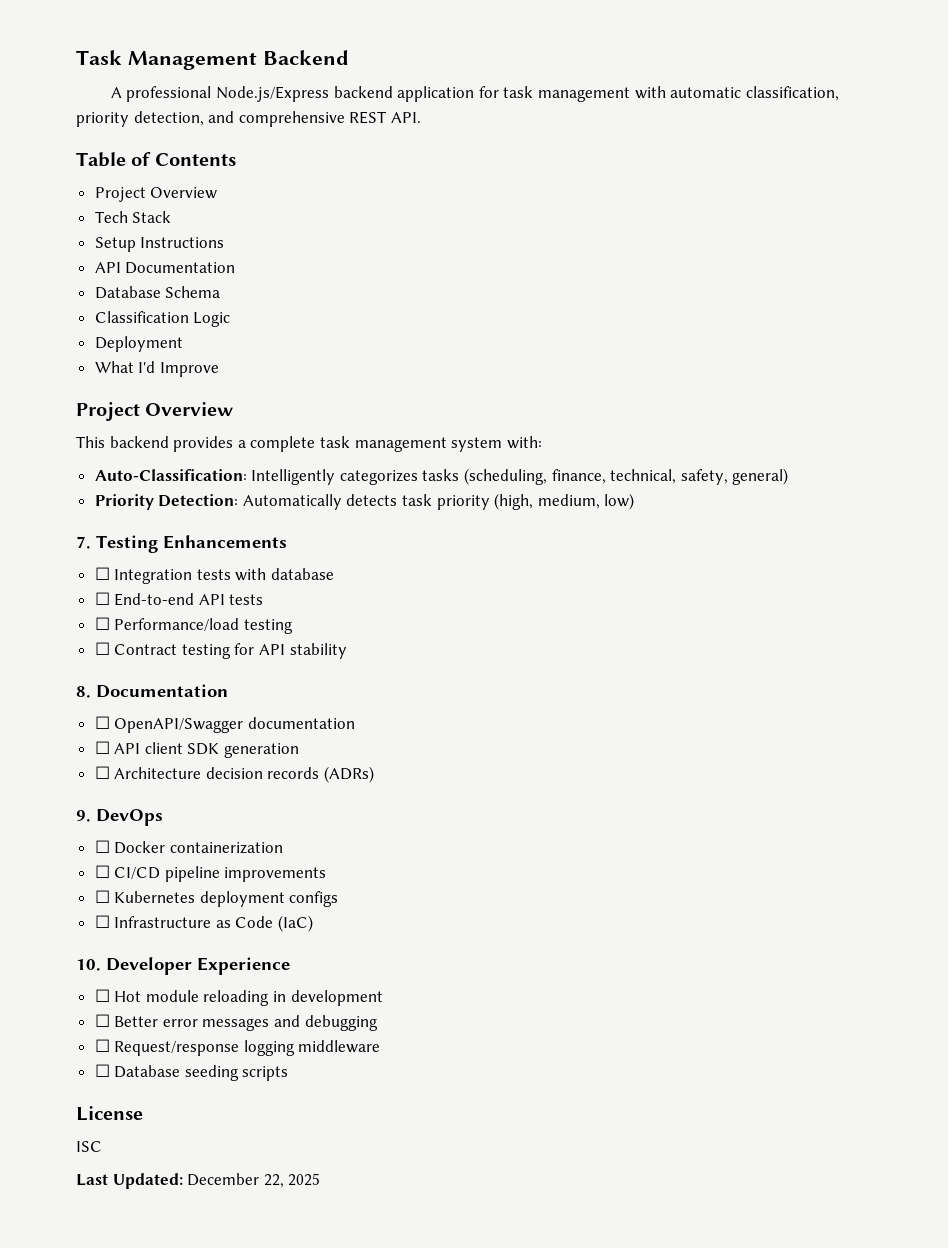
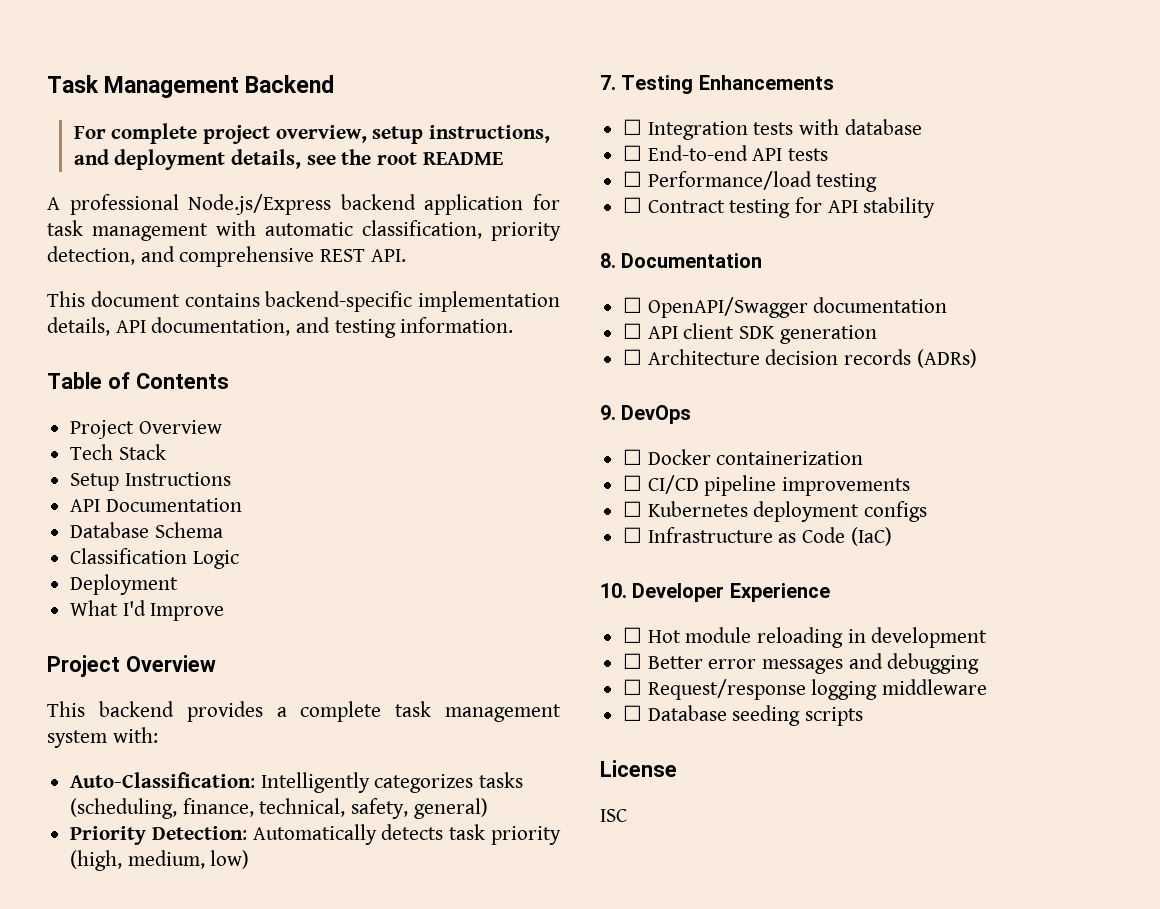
(349, 57) none -> [73,123,551,144] [73,149,503,170] // For complete project overview, setup instructions, and deployment details, see the root README
(421, 117) none -> [47,291,560,312] [47,317,514,338] // This document contains backend-specific implementation details, API documentation, and testing information.
[76,1173,321,1189] // Last Updated: December 22, 2025 -> (627, 815) none

